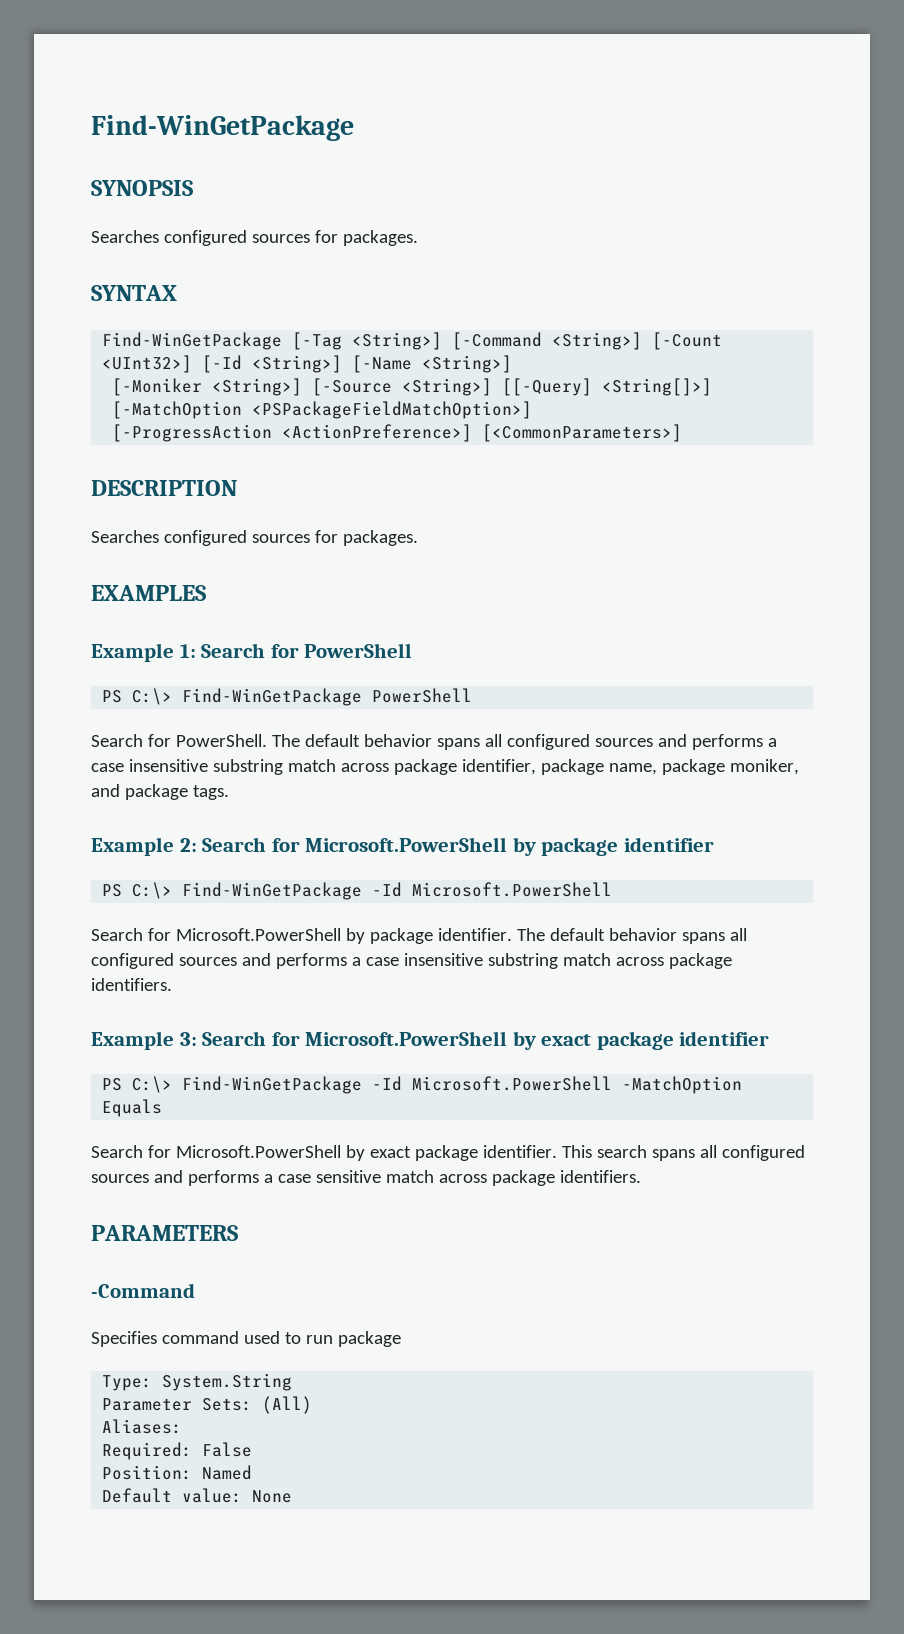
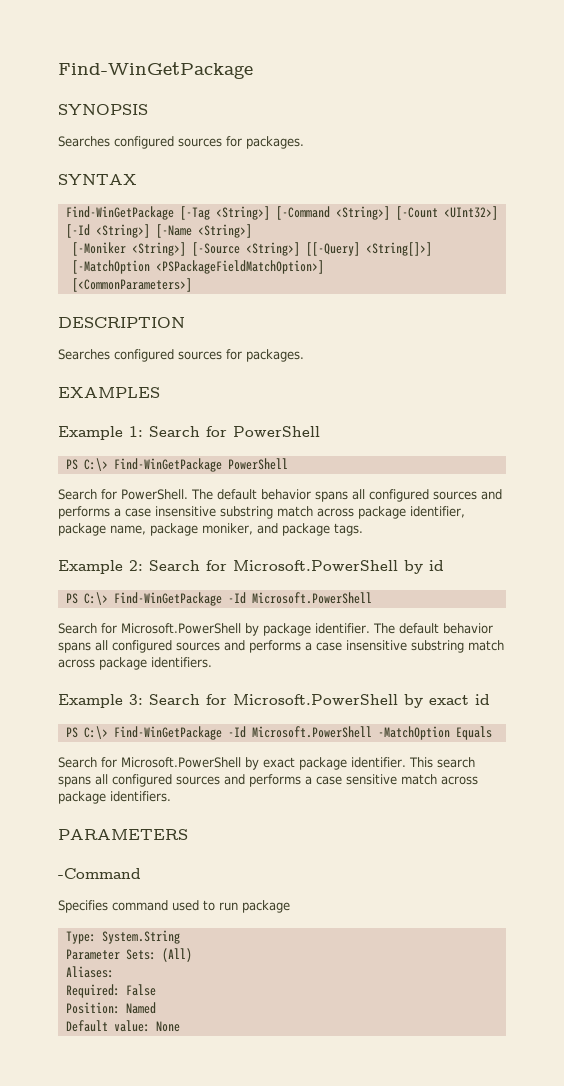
[112,424,473,442] [-ProgressAction <ActionPreference>] -> (324, 267) none
[541,837,714,856] package identifier -> [429,560,444,571] id
[596,1031,770,1050] package identifier -> [475,694,490,705] id

